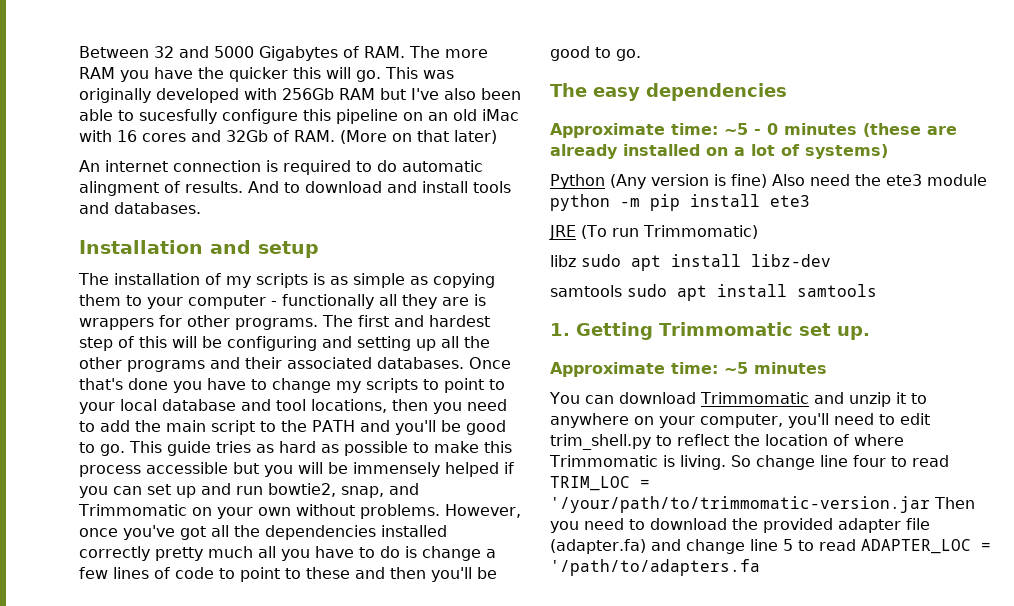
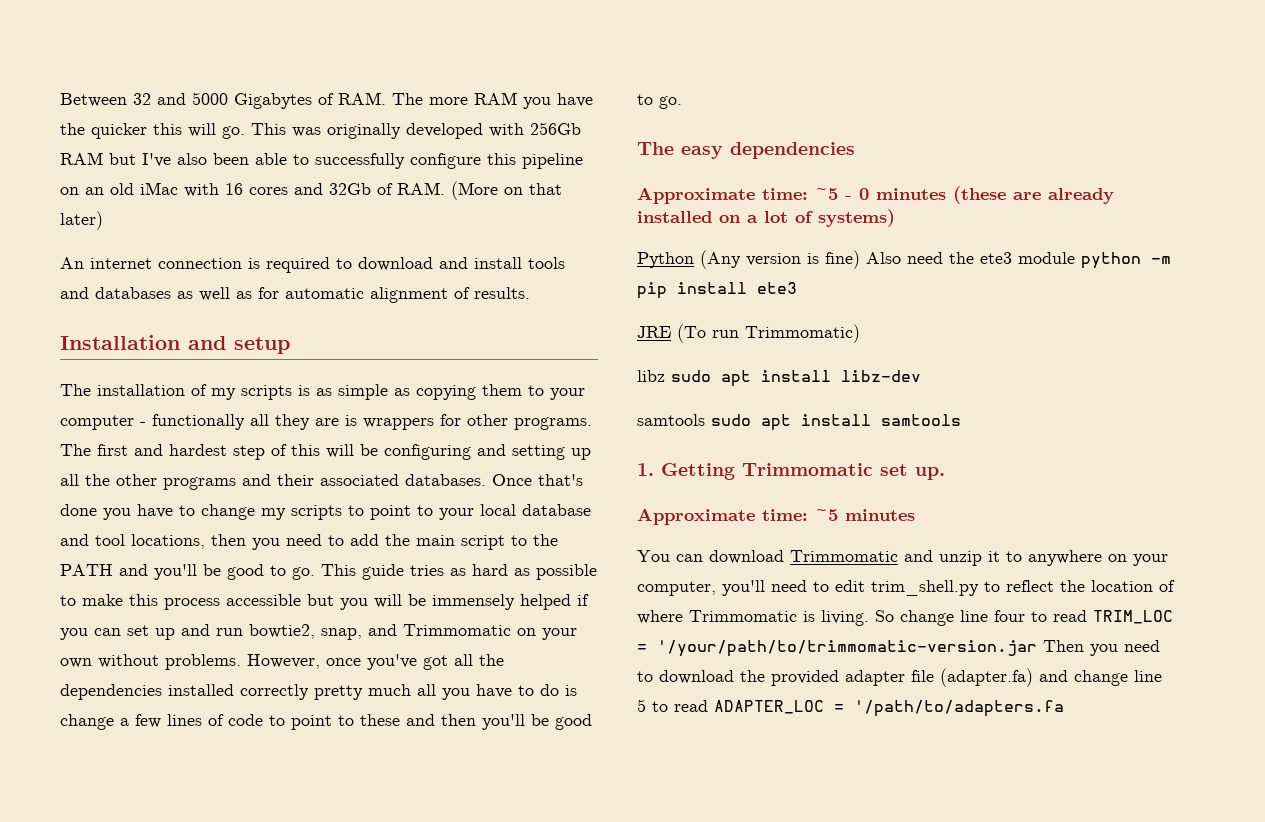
[139,109,217,124] sucesfully -> [315,153,405,169] successfully
[377,160,483,172] [79,181,300,196] do automatic alingment of results. And to -> (352, 263) none
[114,202,201,214] databases. -> [95,287,530,303] databases as well as for automatic alignment of results.

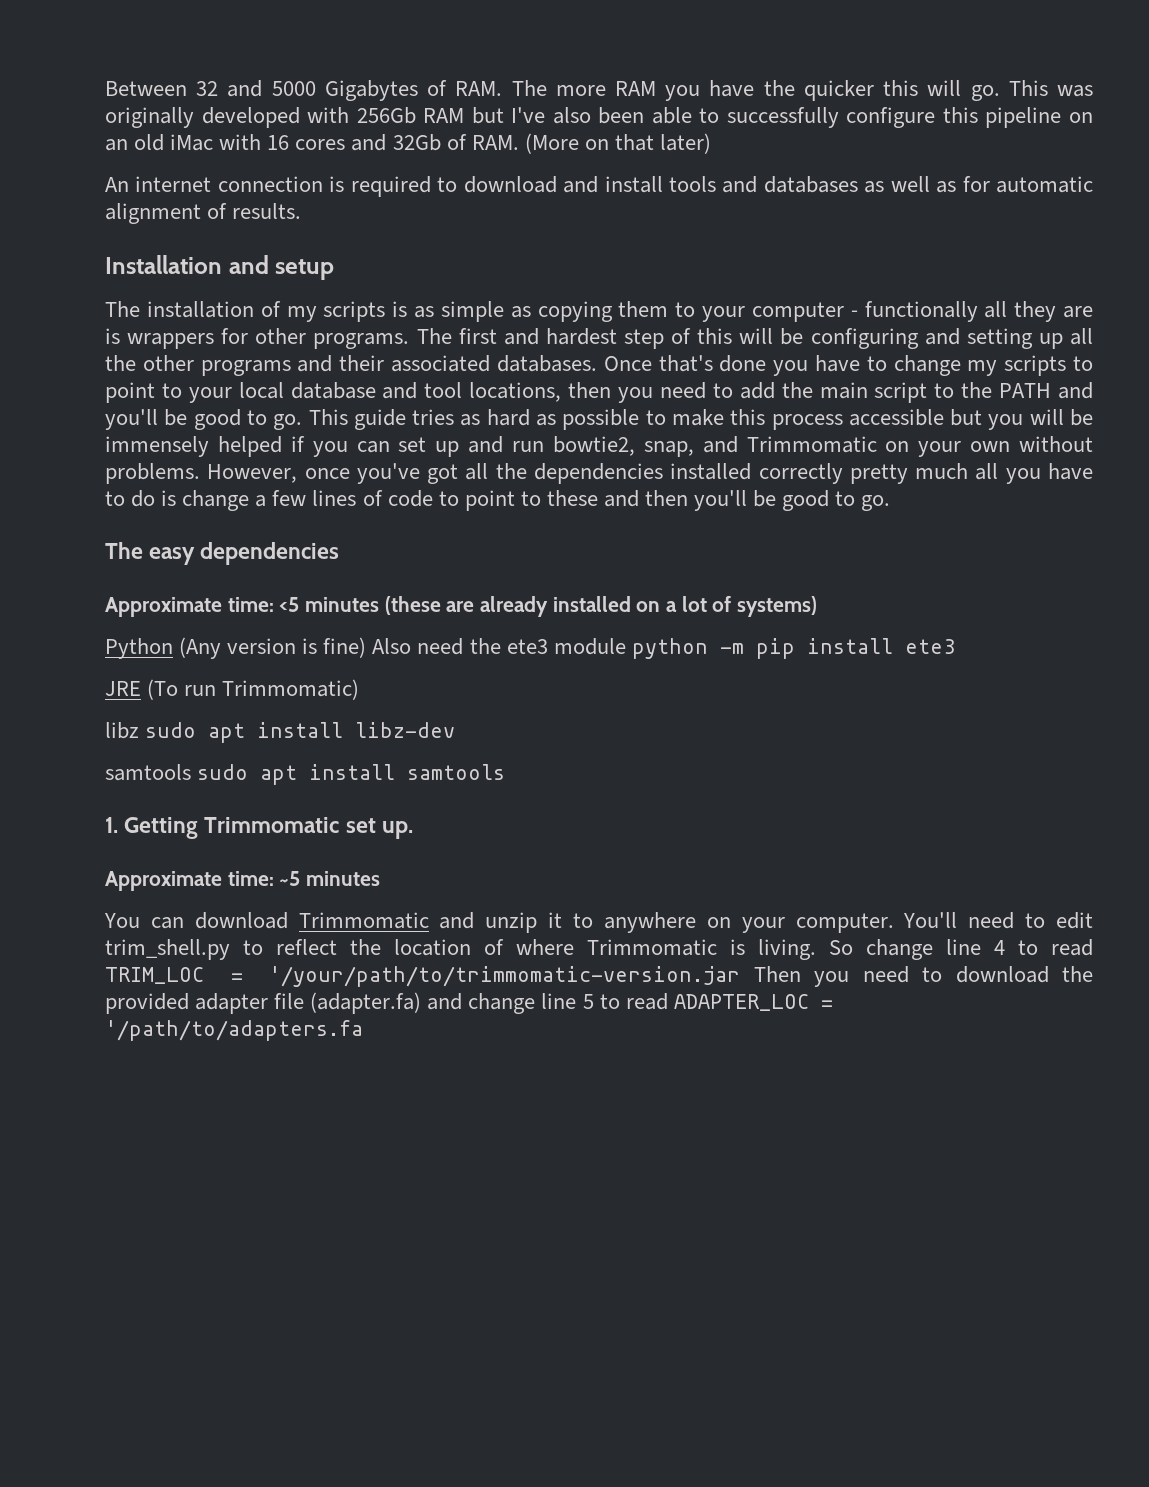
[815,188,869,200] ~5 - 0 -> [279,597,300,612] <5
[637,580,765,596] computer, you'll -> [795,912,958,933] computer. You'll
[994,610,1025,622] four -> [994,940,1005,955] 4

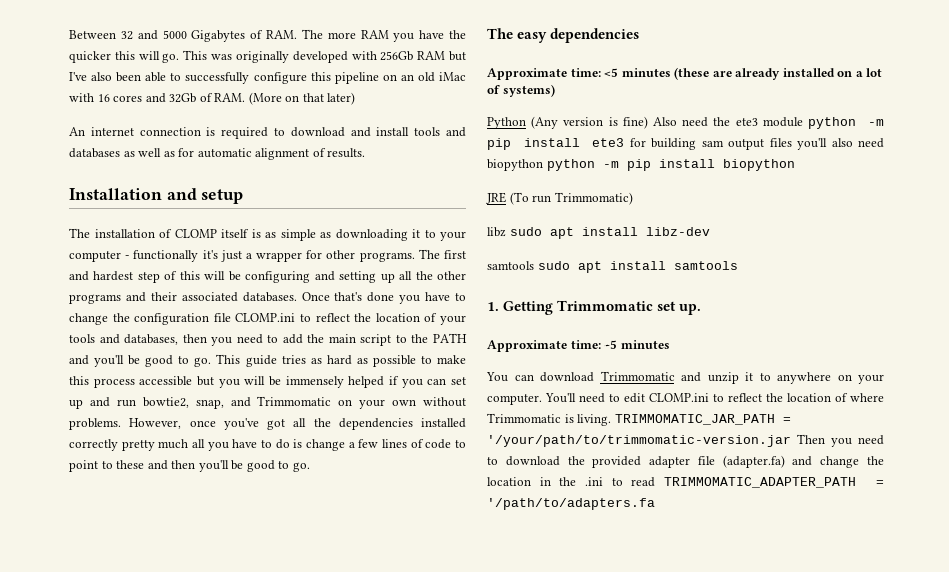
[286,301,386,322] my scripts -> [174,229,249,238] CLOMP itself
[537,301,669,322] copying them -> [335,229,420,241] downloading it
[984,301,1094,322] [105,328,215,349] all they are is wrappers -> [202,250,303,262] it's just a wrapper
[967,355,1093,376] [105,382,562,403] my scripts to point to your local database and tool locations, -> [112,313,467,325] [69,334,179,345] the configuration file CLOMP.ini to reflect the location of your tools and databases,
(955, 646) none -> [629,138,884,150] [487,159,795,171] for building sam output files you'll also need biopython python -m pip install biopython
[105,939,230,960] trim_shell.py -> [649,393,709,402] CLOMP.ini
[829,939,1093,960] [105,967,204,984] So change line 4 to read TRIM_LOC -> [614,414,775,425] TRIMMOMATIC_JAR_PATH
[541,993,809,1011] line 5 to read ADAPTER_LOC -> [867,456,884,465] [487,477,857,488] the location in the .ini to read TRIMMOMATIC_ADAPTER_PATH

